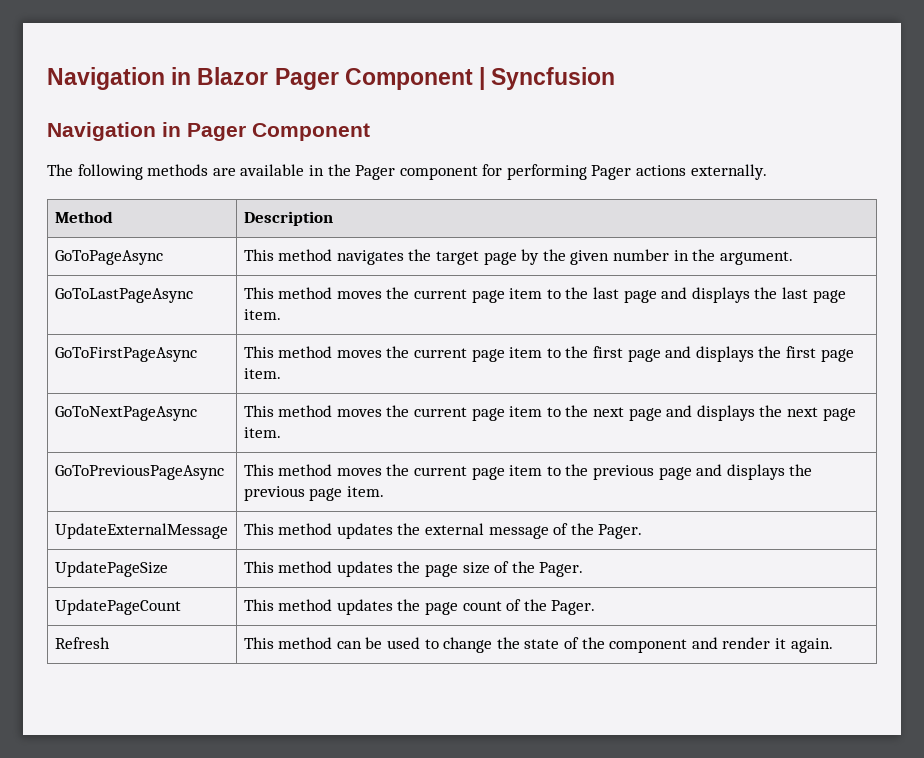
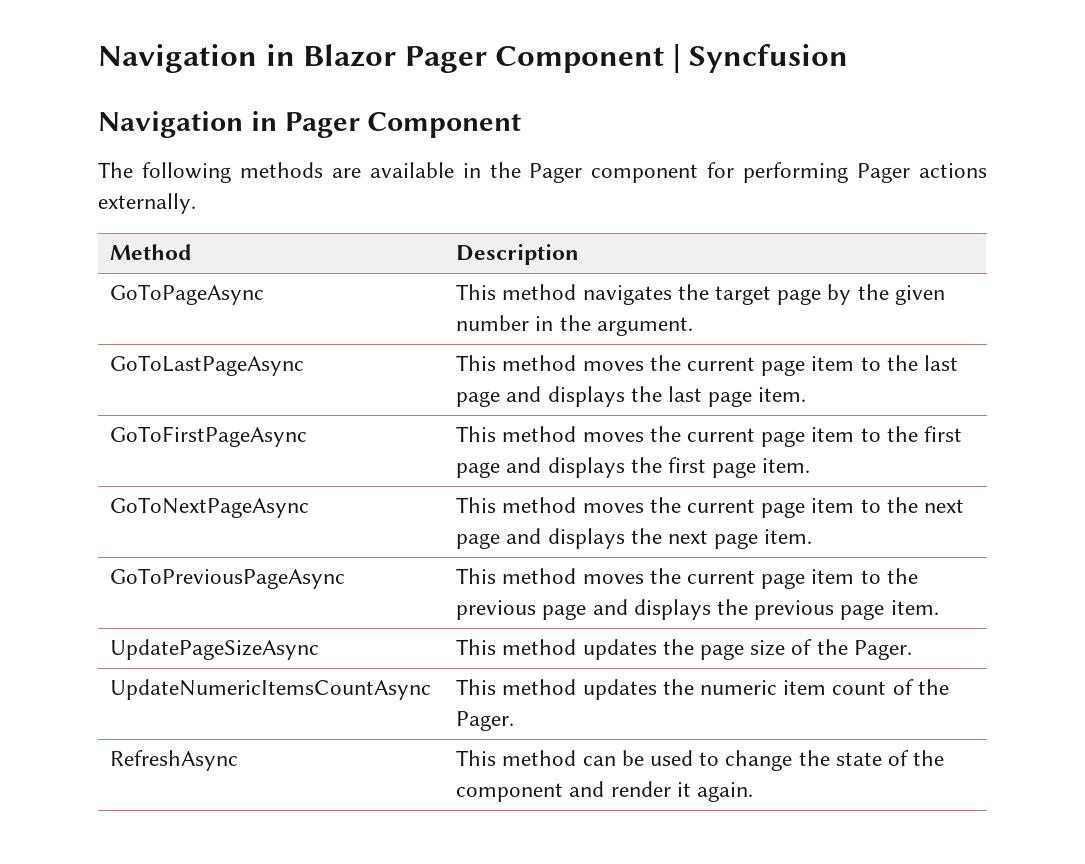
[54,523,228,539] [243,523,643,539] [54,561,168,577] UpdateExternalMessage | This method updates the external message of the Pager. // UpdatePageSize -> [110,639,320,660] UpdatePageSizeAsync
[54,599,181,615] [243,599,459,615] UpdatePageCount | This method updates the page -> [110,679,432,700] [456,679,827,700] UpdateNumericItemsCountAsync | This method updates the numeric item
[54,637,110,649] Refresh -> [110,750,239,771] RefreshAsync

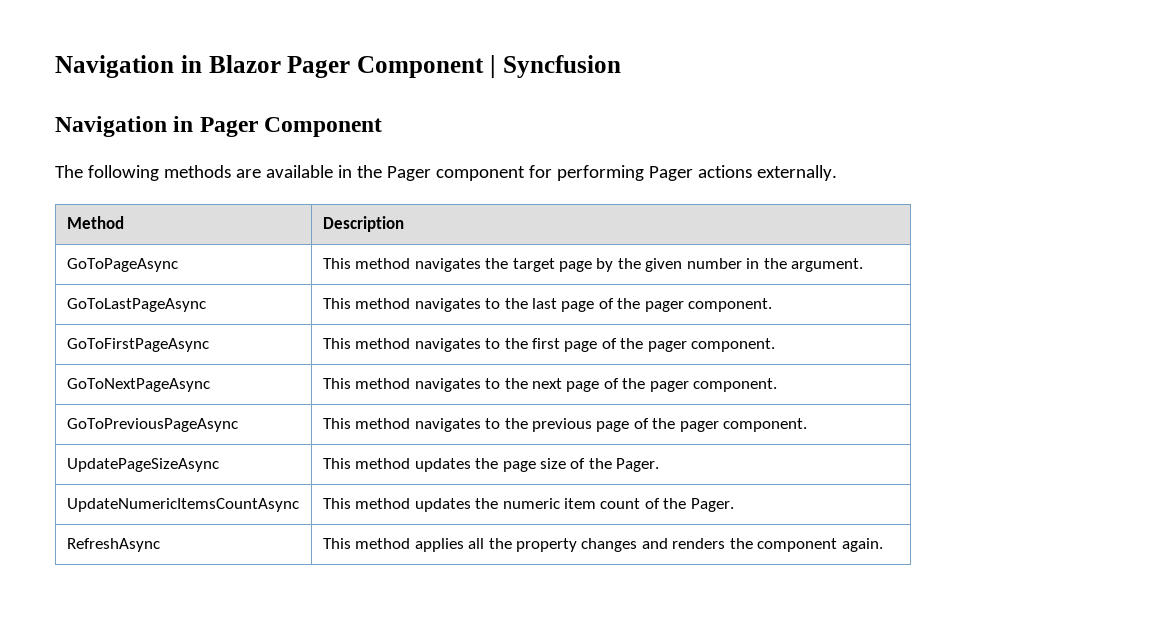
[582,355,959,376] [456,386,807,407] [110,426,308,447] [456,426,963,447] [456,457,811,478] [110,497,310,518] [456,497,965,518] [456,528,813,549] [110,568,346,589] [456,568,918,589] [456,599,939,620] moves the current page item to the last page and displays the last page item. // GoToFirstPageAsync | This method moves the current page item to the first page and displays the first page item. // GoToNextPageAsync | This method moves the current page item to the next page and displays the next page item. // GoToPreviousPageAsync | This method moves the current page item to the previous page and displays the previous page item. -> [414,298,773,312] [66,338,209,352] [322,338,776,352] [66,378,210,392] [322,378,778,392] [66,418,238,432] [322,418,808,432] navigates to the last page of the pager component. // GoToFirstPageAsync | This method navigates to the first page of the pager component. // GoToNextPageAsync | This method navigates to the next page of the pager component. // GoToPreviousPageAsync | This method navigates to the previous page of the pager component.
[582,750,945,771] [456,781,691,802] can be used to change the state of the component and render it -> [414,538,838,552] applies all the property changes and renders the component

